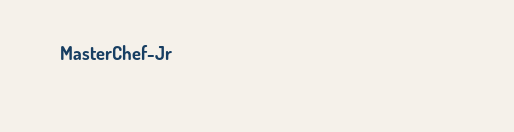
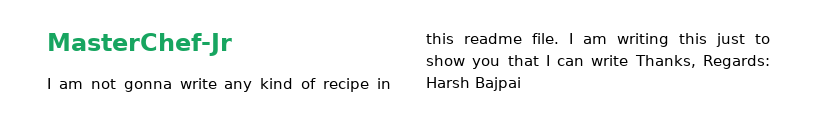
(172, 52) none -> [47,78,391,92] [426,33,770,47] [426,55,770,69] [426,77,521,91] // I am not gonna write any kind of recipe in this readme file. I am writing this just to show you that I can write Thanks, Regards: Harsh Bajpai

